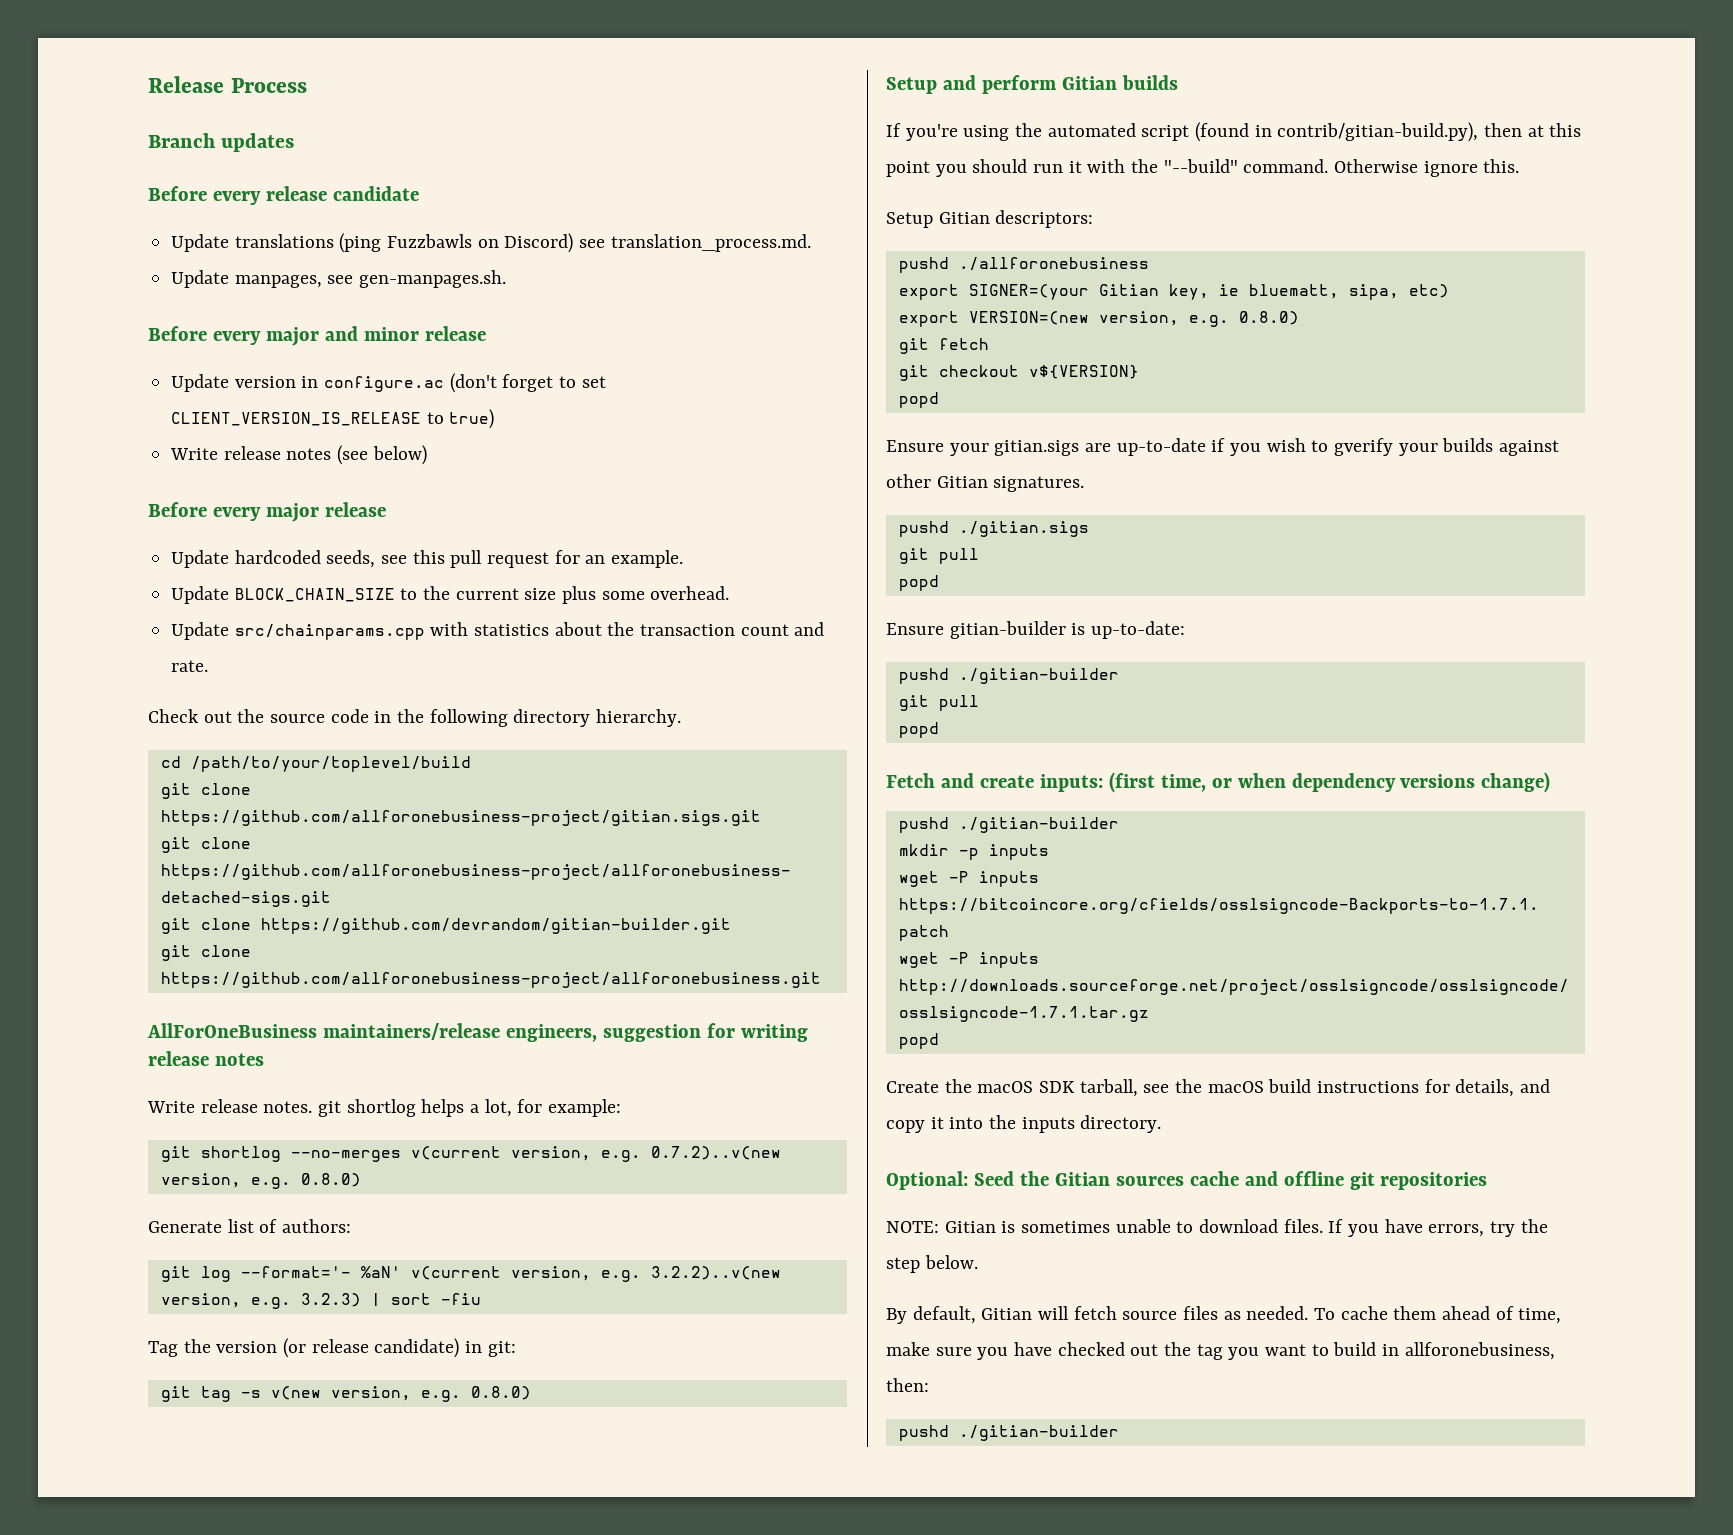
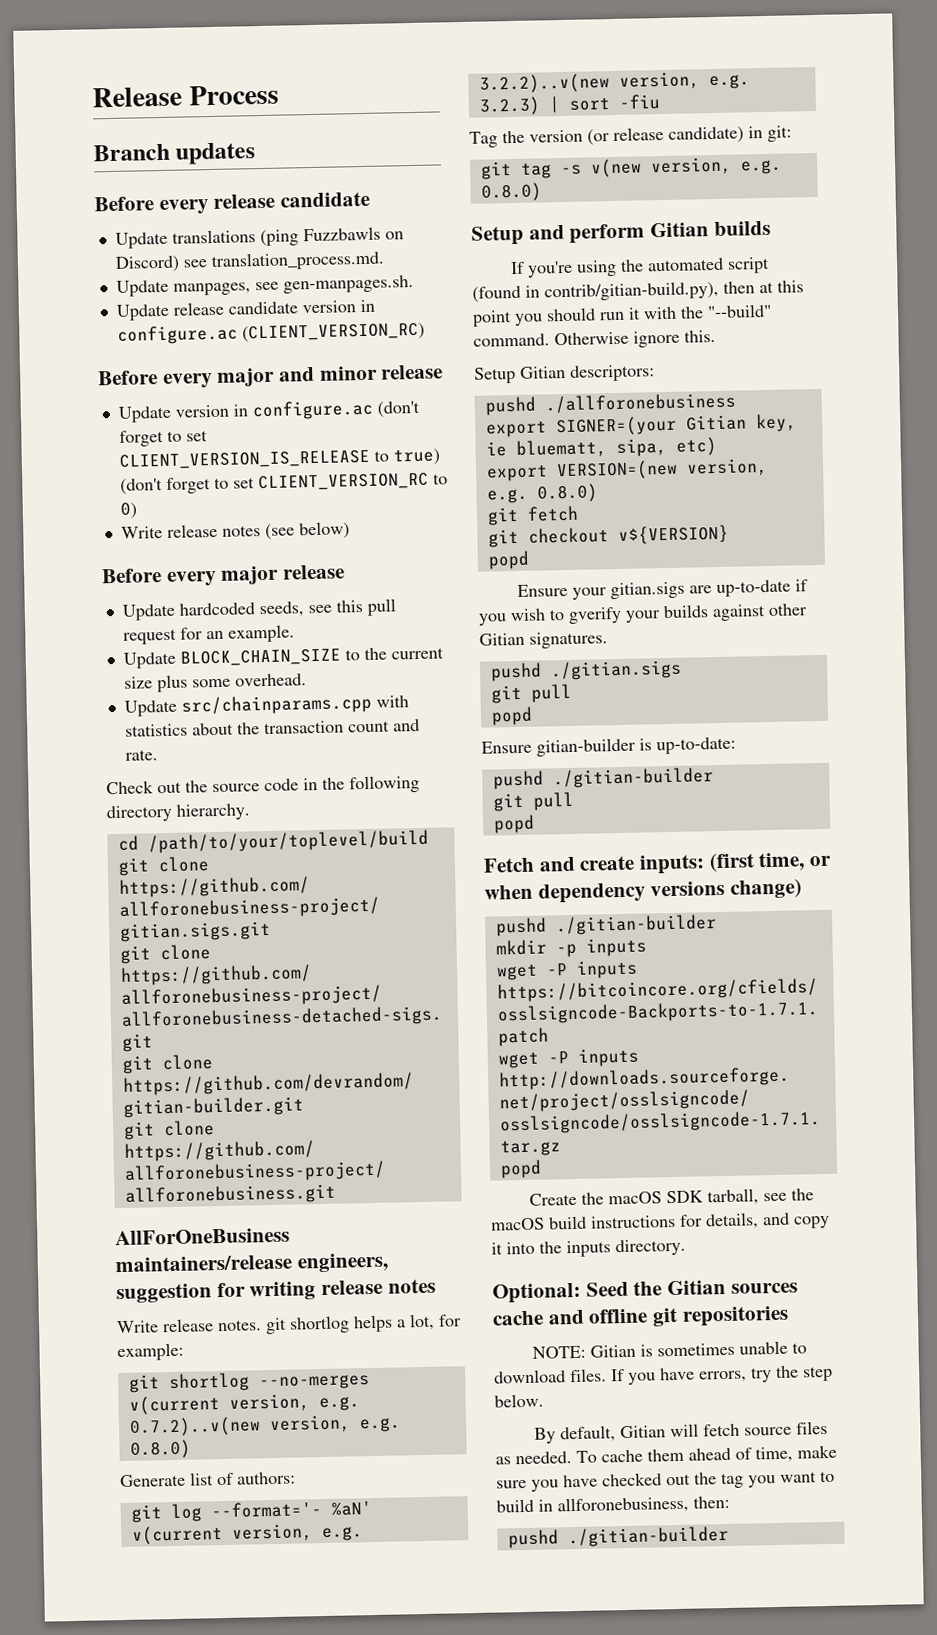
(507, 279) none -> [115,299,375,321] [116,322,425,345] // Update release candidate version in configure.ac (CLIENT_VERSION_RC)
(495, 419) none -> [119,472,448,495] [119,502,137,519] (don't forget to set CLIENT_VERSION_RC to 0)

